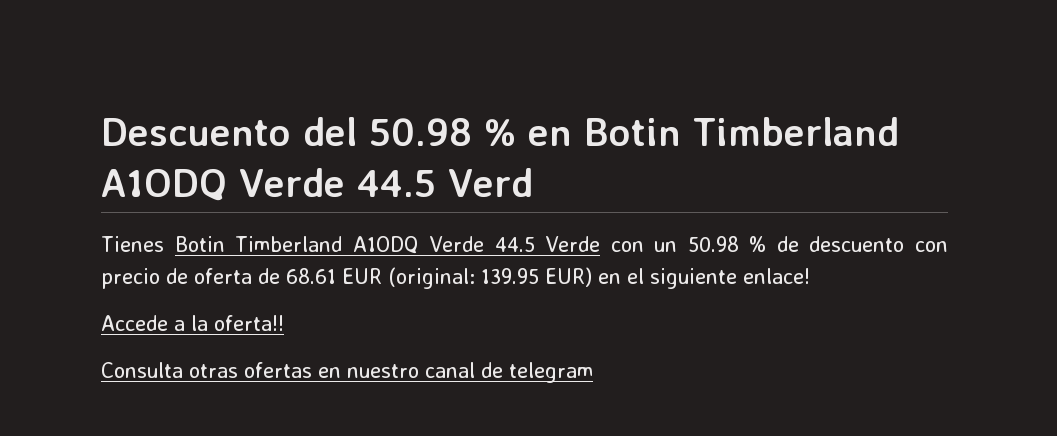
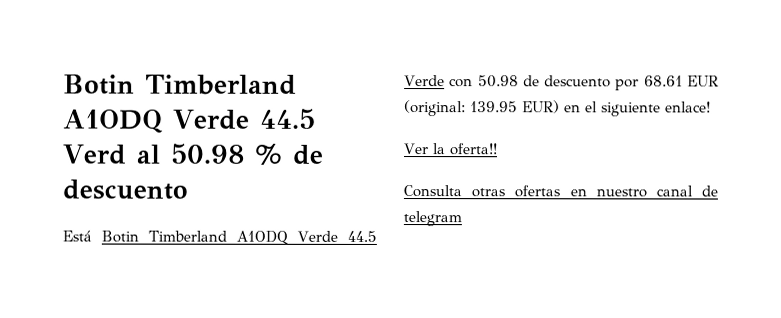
[101,117,572,146] Descuento del 50.98 % en -> (63, 84) none
[101,236,164,252] // Tienes -> [135,143,324,165] [62,179,188,200] [62,230,92,242] al 50.98 % de descuento // Está
[654,236,948,252] [101,268,280,289] un 50.98 % de descuento con precio de oferta de -> [477,75,640,91] 50.98 de descuento por
[101,315,185,331] Accede a -> [404,143,429,155] Ver

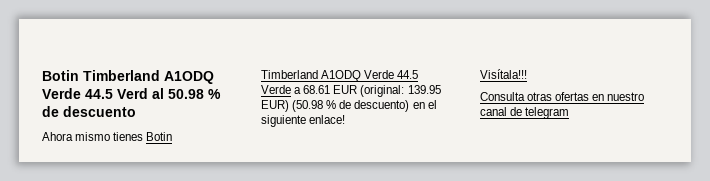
[62,230,92,242] Está -> [42,132,144,141] Ahora mismo tienes
[449,75,640,91] con 50.98 de descuento por -> [294,87,302,94] a
(560, 107) none -> [292,100,410,112] (50.98 % de descuento)
[404,143,498,156] Ver la oferta!! -> [480,69,527,79] Visítala!!!

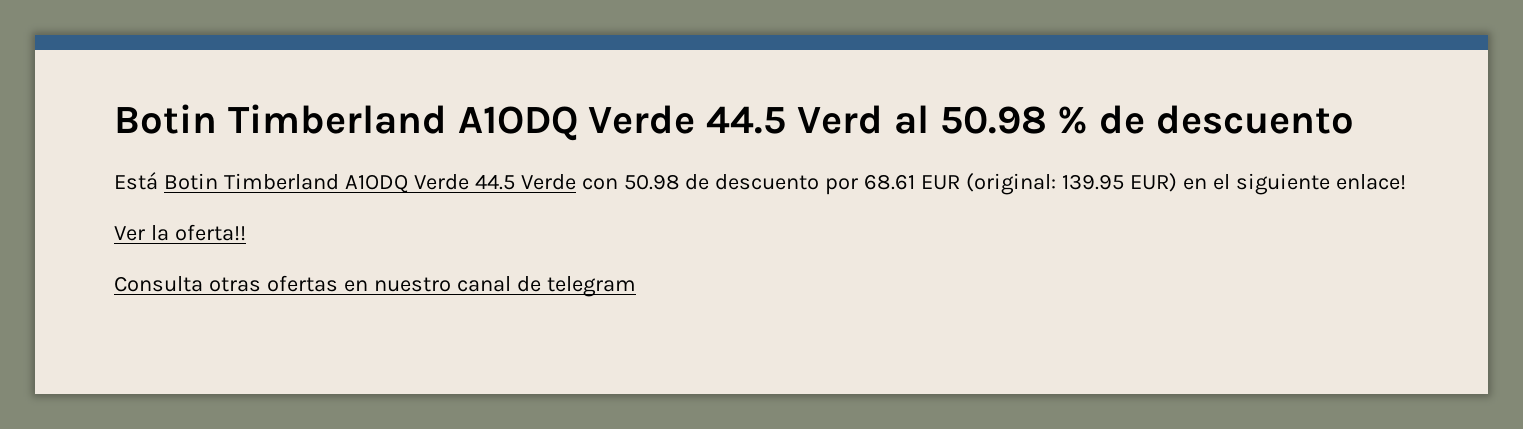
[42,132,144,141] Ahora mismo tienes -> [114,172,158,190] Está
[294,87,302,94] a -> [581,174,859,195] con 50.98 de descuento por
[292,100,410,112] (50.98 % de descuento) -> (1178, 182) none
[480,69,527,79] Visítala!!! -> [114,224,246,241] Ver la oferta!!

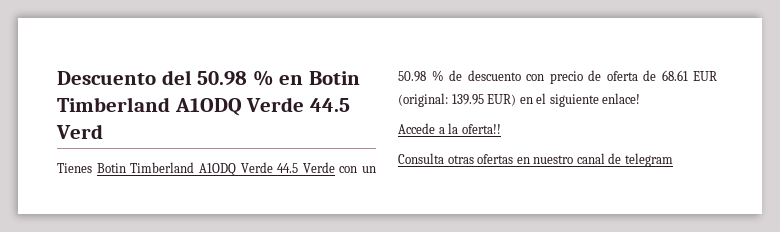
(114, 119) none -> [57,70,304,86] Descuento del 50.98 % en
[893,105,1354,134] [114,172,158,190] al 50.98 % de descuento // Está -> [57,163,92,173] // Tienes
[623,174,859,195] 50.98 de descuento por -> [362,166,376,173] [398,70,656,84] un 50.98 % de descuento con precio de oferta de
[114,226,145,241] Ver -> [398,123,445,134] Accede a

